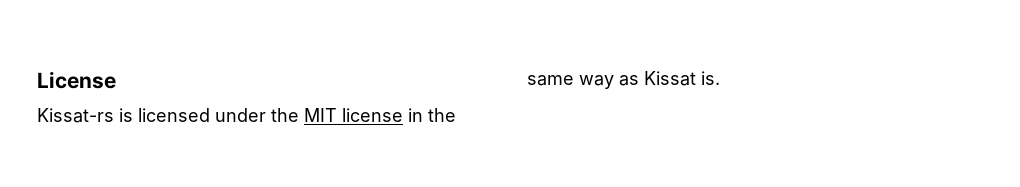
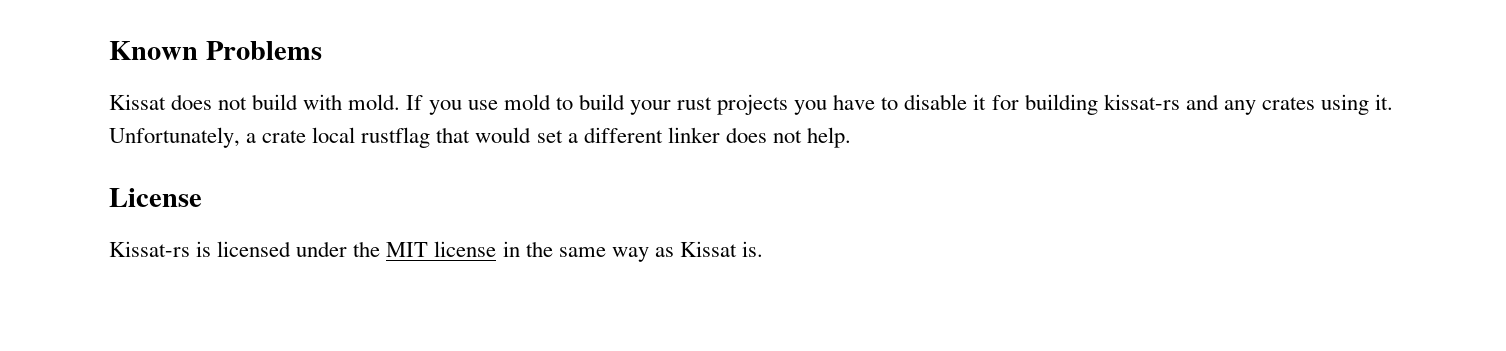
(37, 80) none -> [109,41,322,60] [109,94,1394,115] [109,127,851,148] Known Problems // Kissat does not build with mold. If you use mold to build your rust projects you have to disable it for building kissat-rs and any crates using it. Unfortunately, a crate local rustflag that would set a different linker does not help. //

